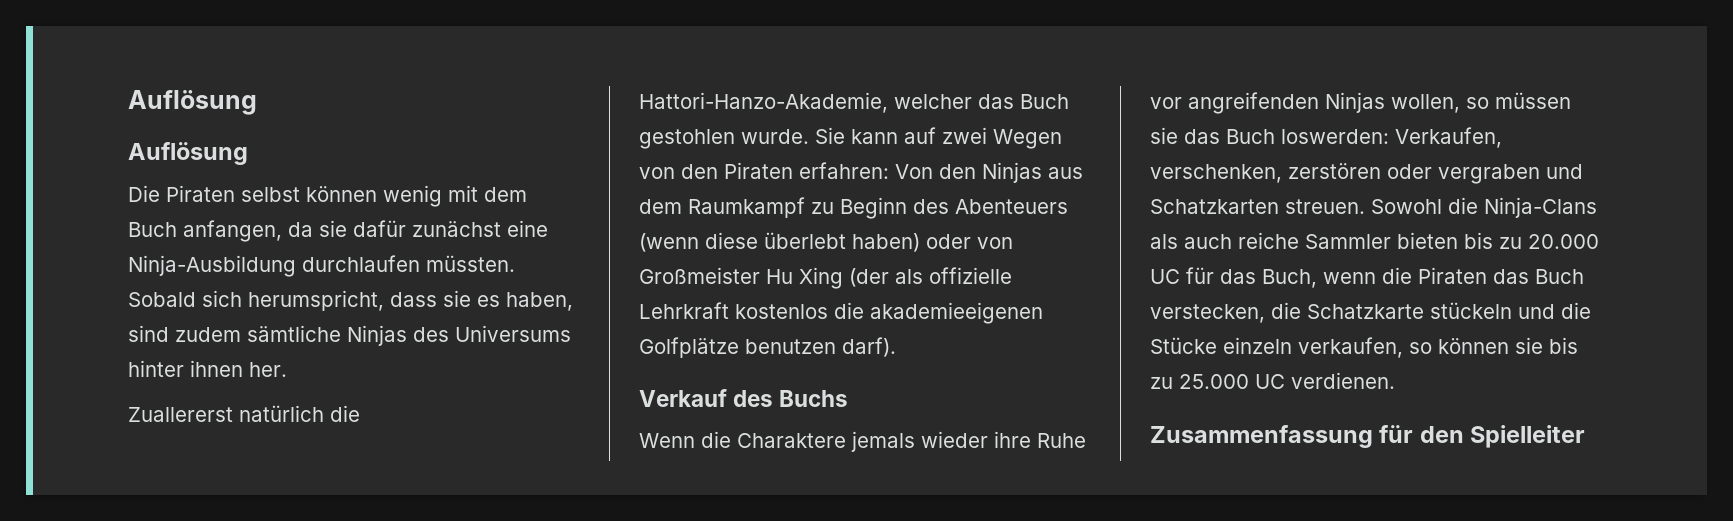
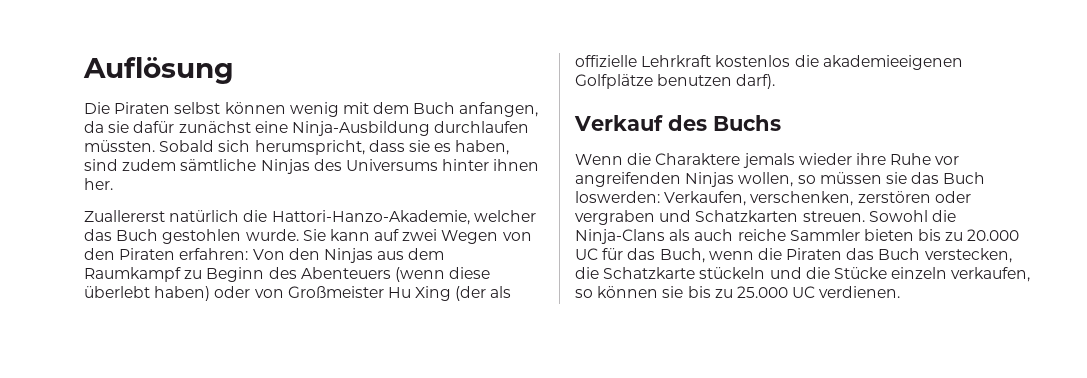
[128,90,257,115] [128,142,248,165] Auflösung // Auflösung -> [83,57,234,84] Auflösung
[1150,425,1586,448] // Zusammenfassung für den Spielleiter -> (901, 292) none

